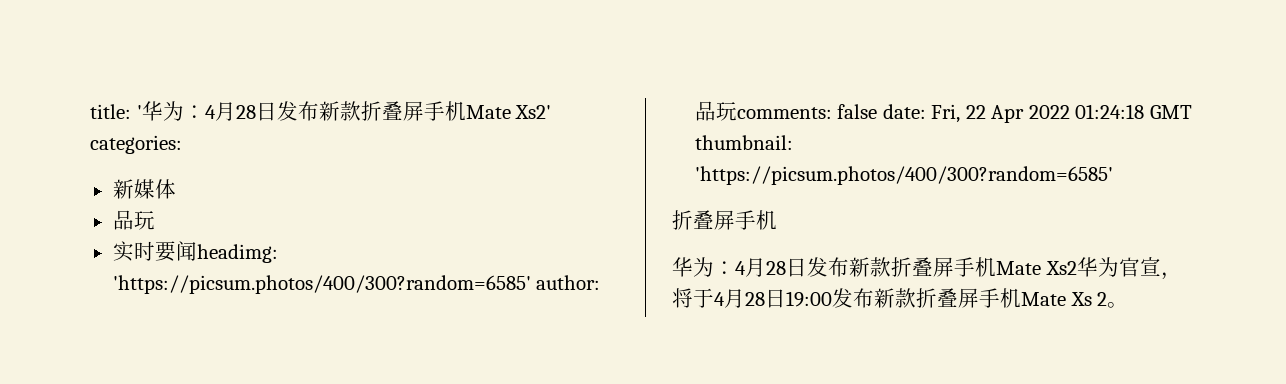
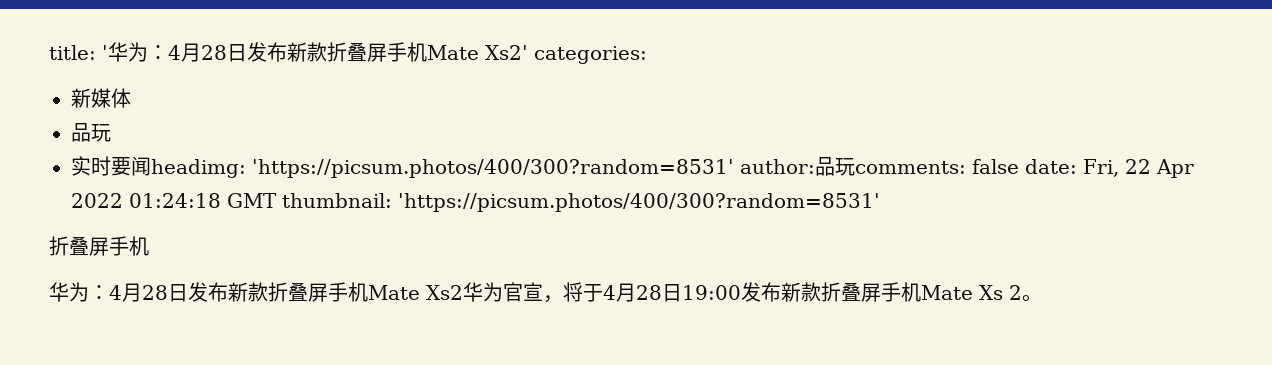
[112,275,531,294] 'https://picsum.photos/400/300?random=6585' -> [252,159,734,178] 'https://picsum.photos/400/300?random=8531'
[694,166,1113,185] 'https://picsum.photos/400/300?random=6585' -> [398,193,880,212] 'https://picsum.photos/400/300?random=8531'

